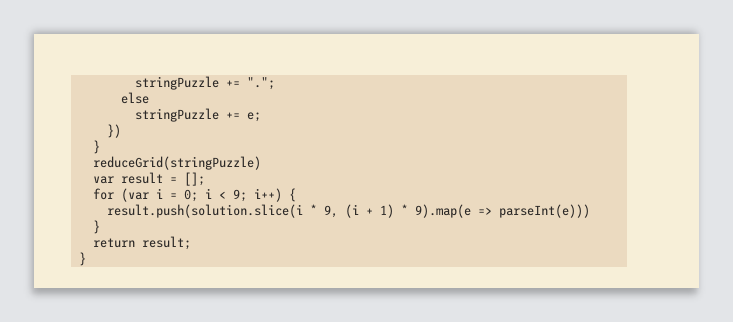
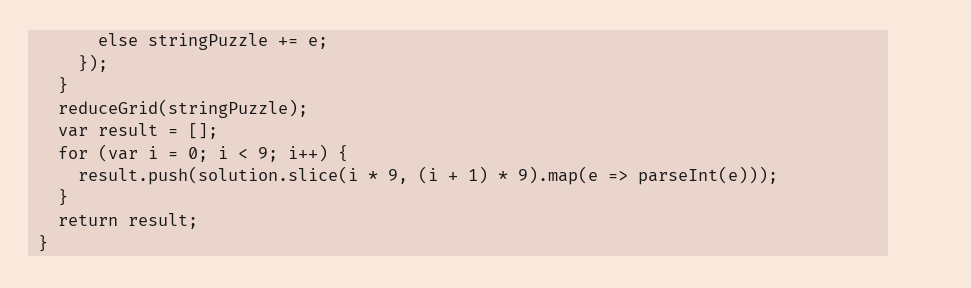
[135,76,276,90] stringPuzzle += "."; // -> (97, 39) none
(150, 98) // -> (138, 39) none
[107,124,122,138] [93,140,101,154] [93,156,262,170] }) // } // reduceGrid(stringPuzzle) -> [77,54,108,72] [57,77,68,94] [57,99,308,118] }); // } // reduceGrid(stringPuzzle);
[499,204,591,218] parseInt(e))) -> [637,166,778,185] parseInt(e)));

